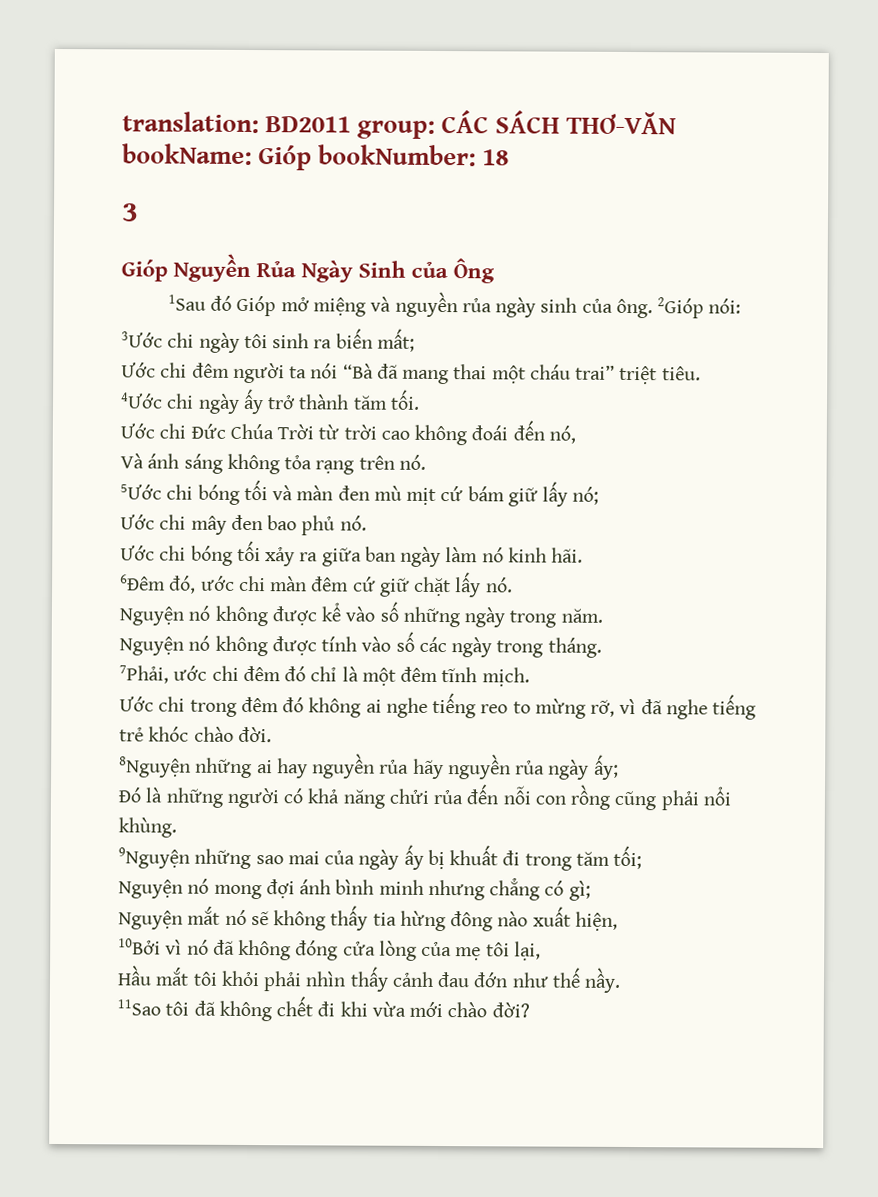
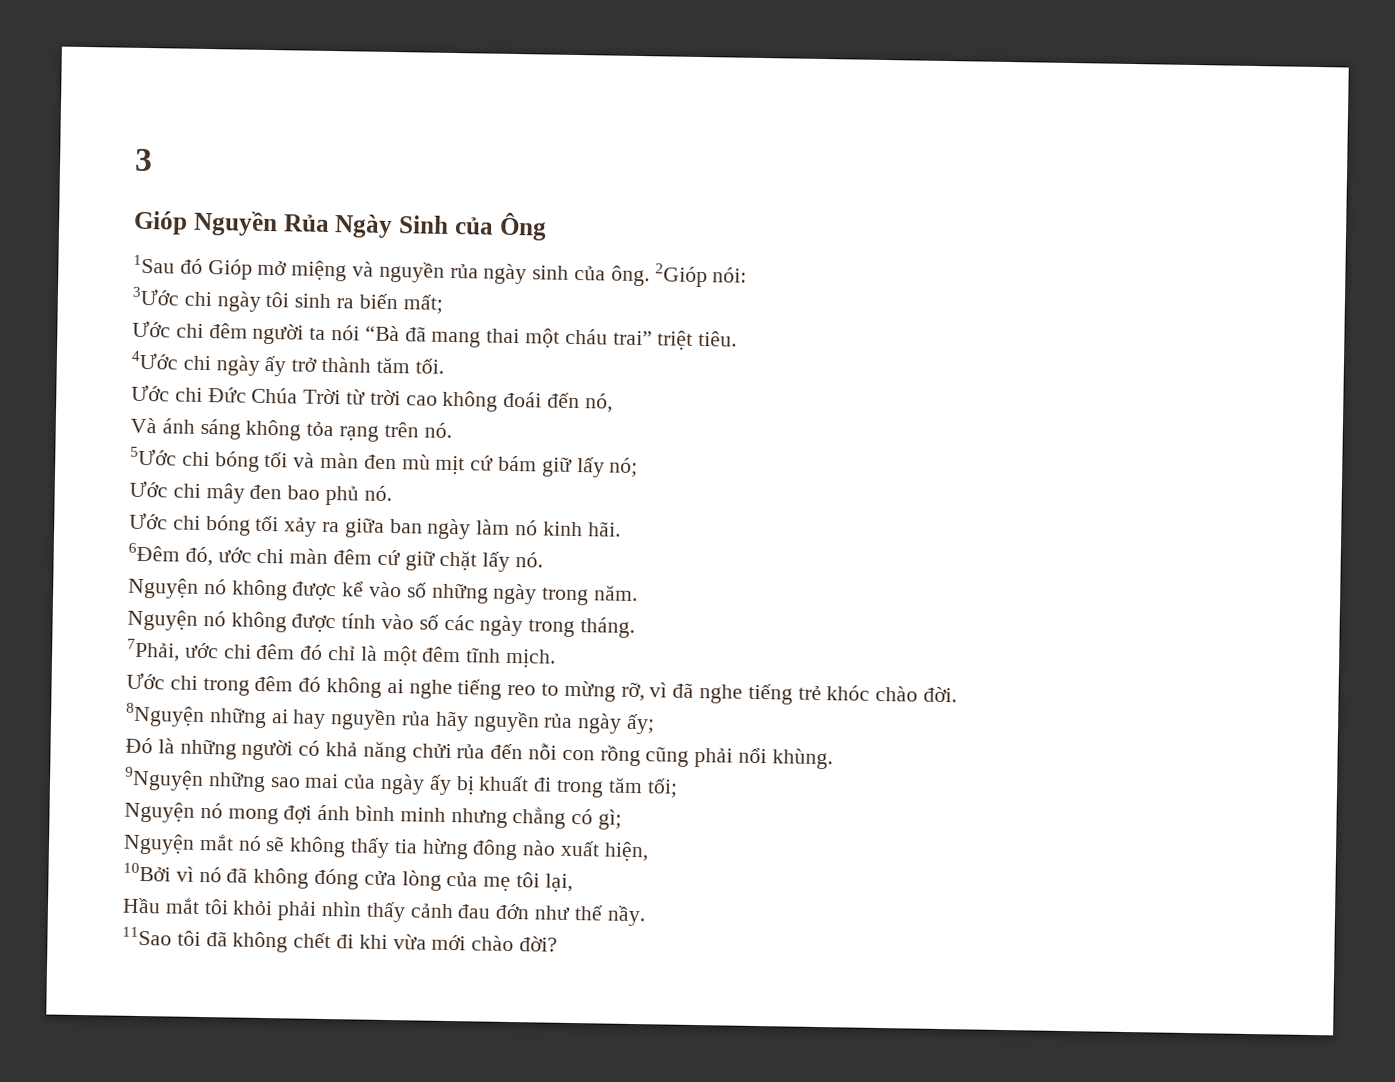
[122,109,677,139] [122,143,510,171] translation: BD2011 group: CÁC SÁCH THƠ-VĂN bookName: Gióp bookNumber: 18 // -> (134, 160) none

